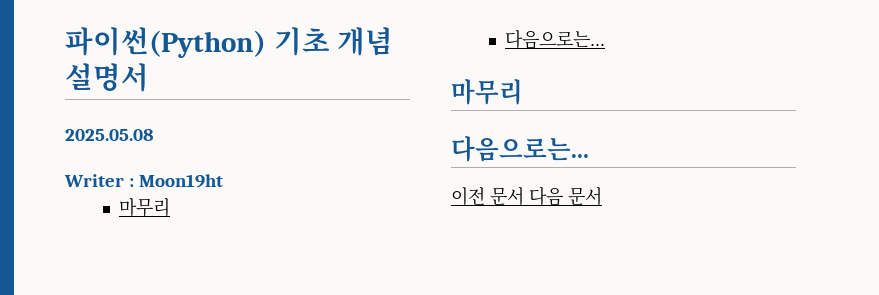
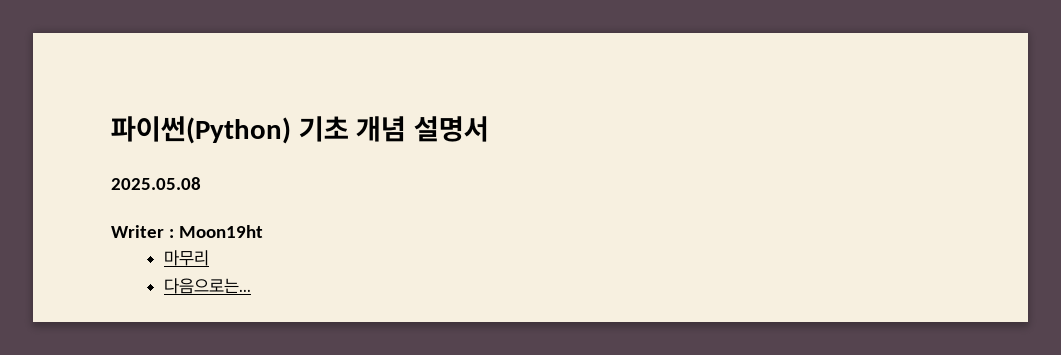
[451,79,523,105] [451,136,589,162] [451,186,602,206] // 마무리 // 다음으로는... // 이전 문서 다음 문서 -> (251, 286) none

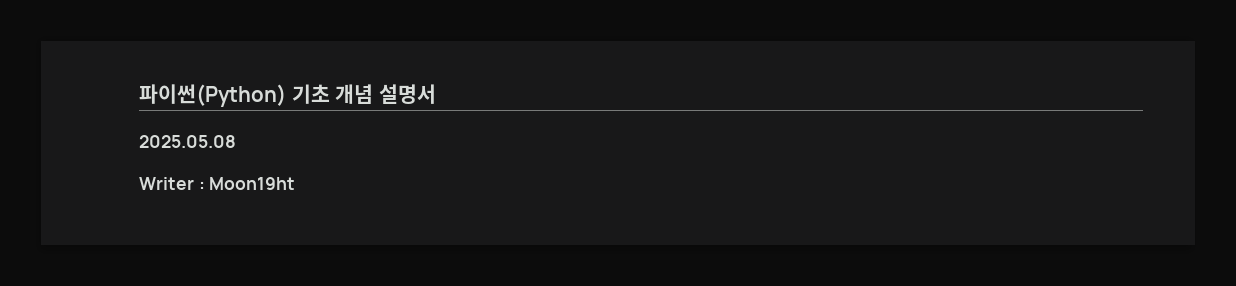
[163,250,209,266] [163,278,251,294] // 마무리 // 다음으로는... -> (296, 183) none

